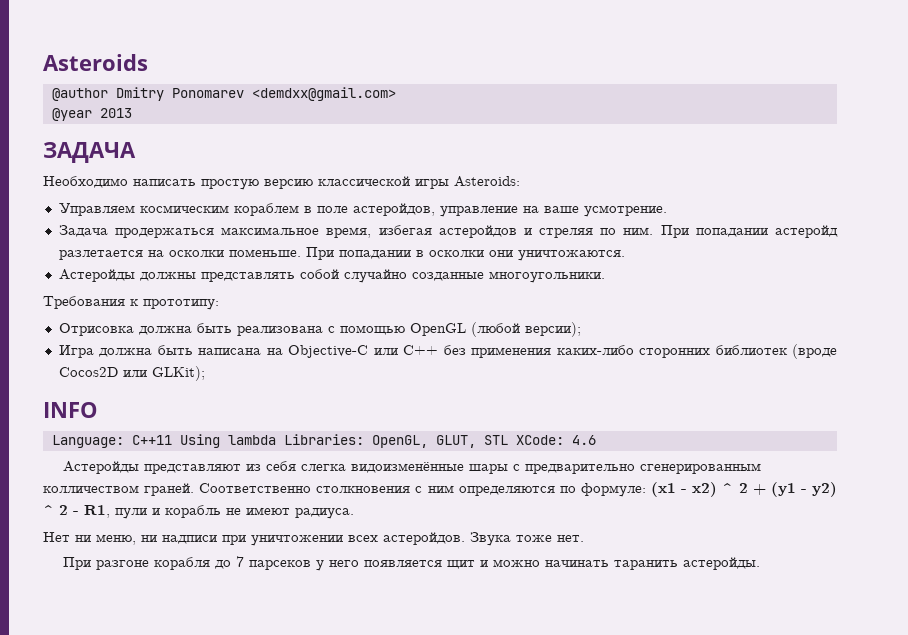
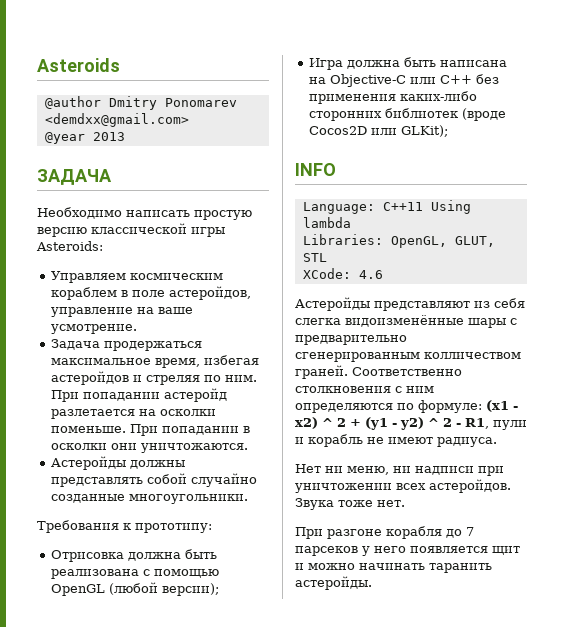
(276, 440) none -> (351, 222) //
(508, 440) none -> (327, 257) //

